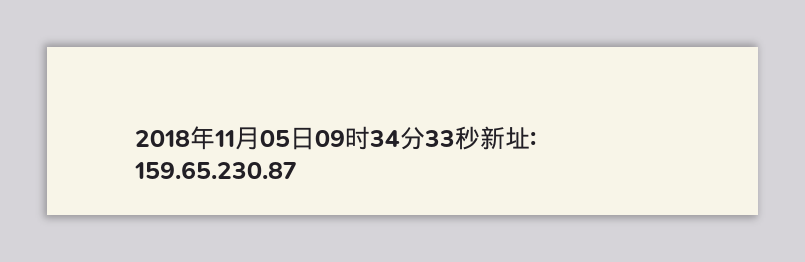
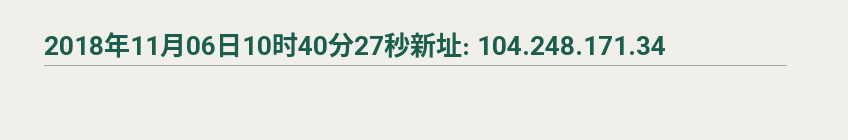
[260,126,455,150] 05日09时34分33 -> [186,32,384,58] 06日10时40分27
[134,161,297,179] 159.65.230.87 -> [477,36,667,55] 104.248.171.34

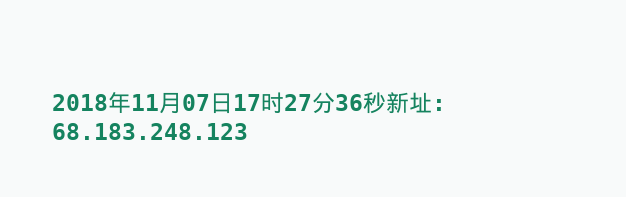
[186,32,384,58] 06日10时40分27 -> [182,92,363,114] 07日17时27分36
[477,36,667,55] 104.248.171.34 -> [52,123,248,140] 68.183.248.123

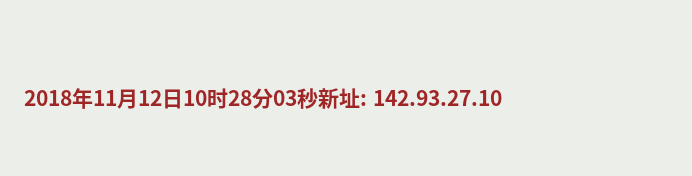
[182,92,363,114] 07日17时27分36 -> [138,88,297,109] 12日10时28分03
[52,123,248,140] 68.183.248.123 -> [372,90,502,106] 142.93.27.10

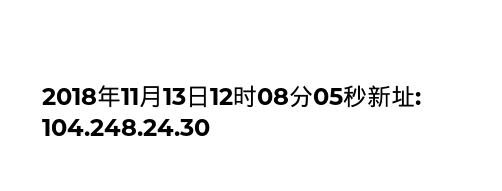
[138,88,297,109] 12日10时28分03 -> [163,85,343,108] 13日12时08分05
[372,90,502,106] 142.93.27.10 -> [42,119,210,136] 104.248.24.30

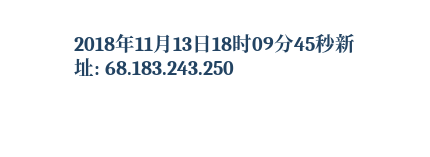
[210,85,343,108] 12时08分05 -> [212,34,315,53] 18时09分45
[42,119,210,136] 104.248.24.30 -> [105,61,235,75] 68.183.243.250

